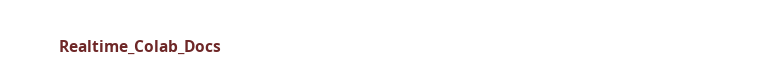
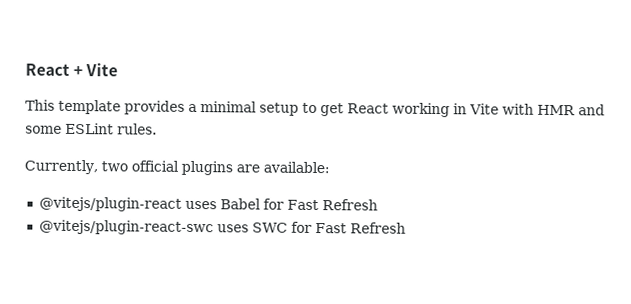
[59,40,221,55] Realtime_Colab_Docs -> [25,63,119,77] [25,99,605,118] [25,122,157,135] [24,159,330,176] [38,196,378,212] [38,219,406,236] React + Vite // This template provides a minimal setup to get React working in Vite with HMR and some ESLint rules. // Currently, two official plugins are available: // @vitejs/plugin-react uses Babel for Fast Refresh // @vitejs/plugin-react-swc uses SWC for Fast Refresh

